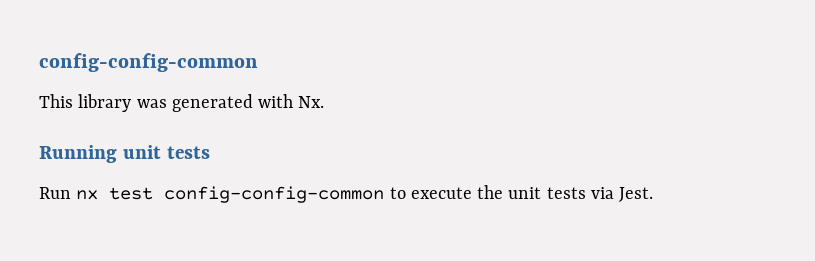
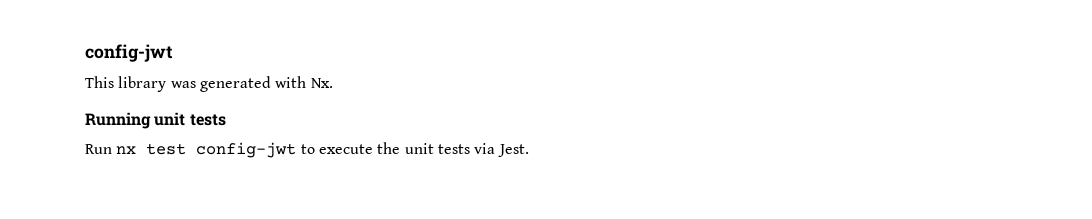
[39,53,258,72] config-config-common -> [85,44,173,62] config-jwt
[164,186,385,203] config-config-common -> [196,142,297,158] config-jwt

